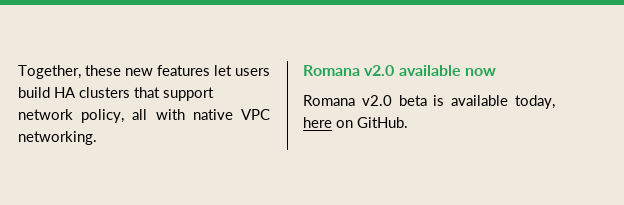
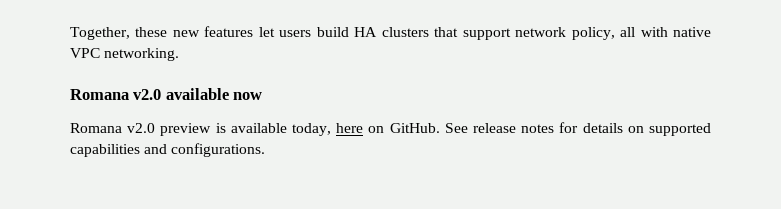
[398,95,427,106] beta -> [160,123,212,136] preview
(408, 122) none -> [444,122,711,136] [70,143,266,157] See release notes for details on supported capabilities and configurations.

